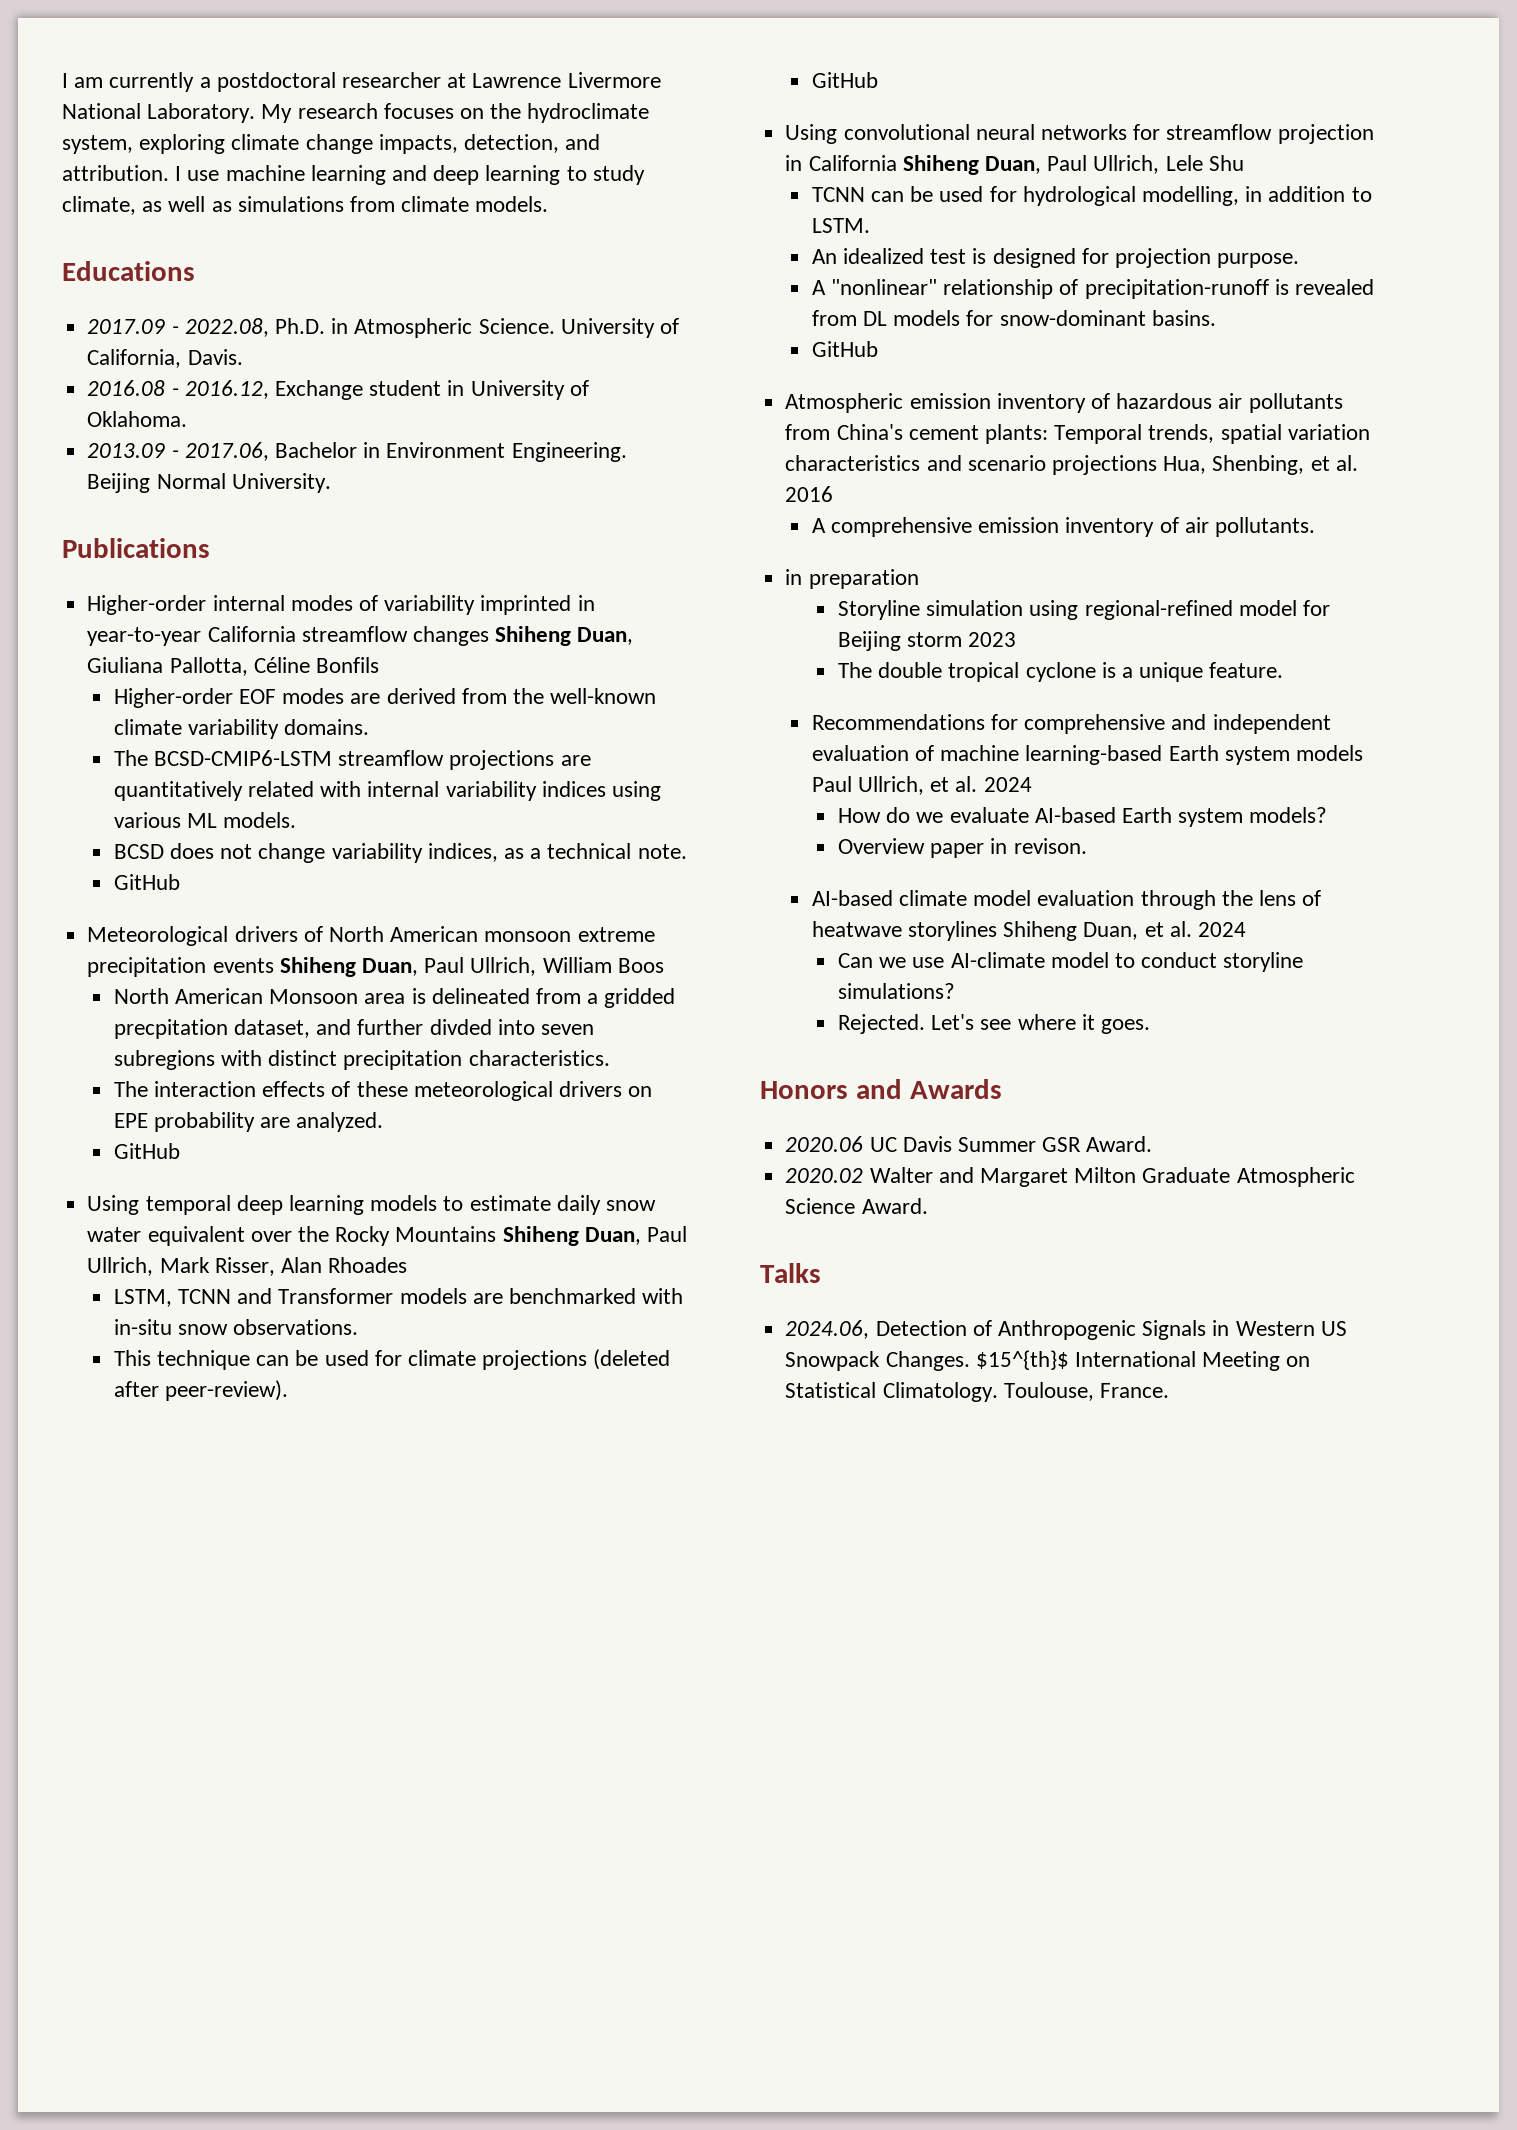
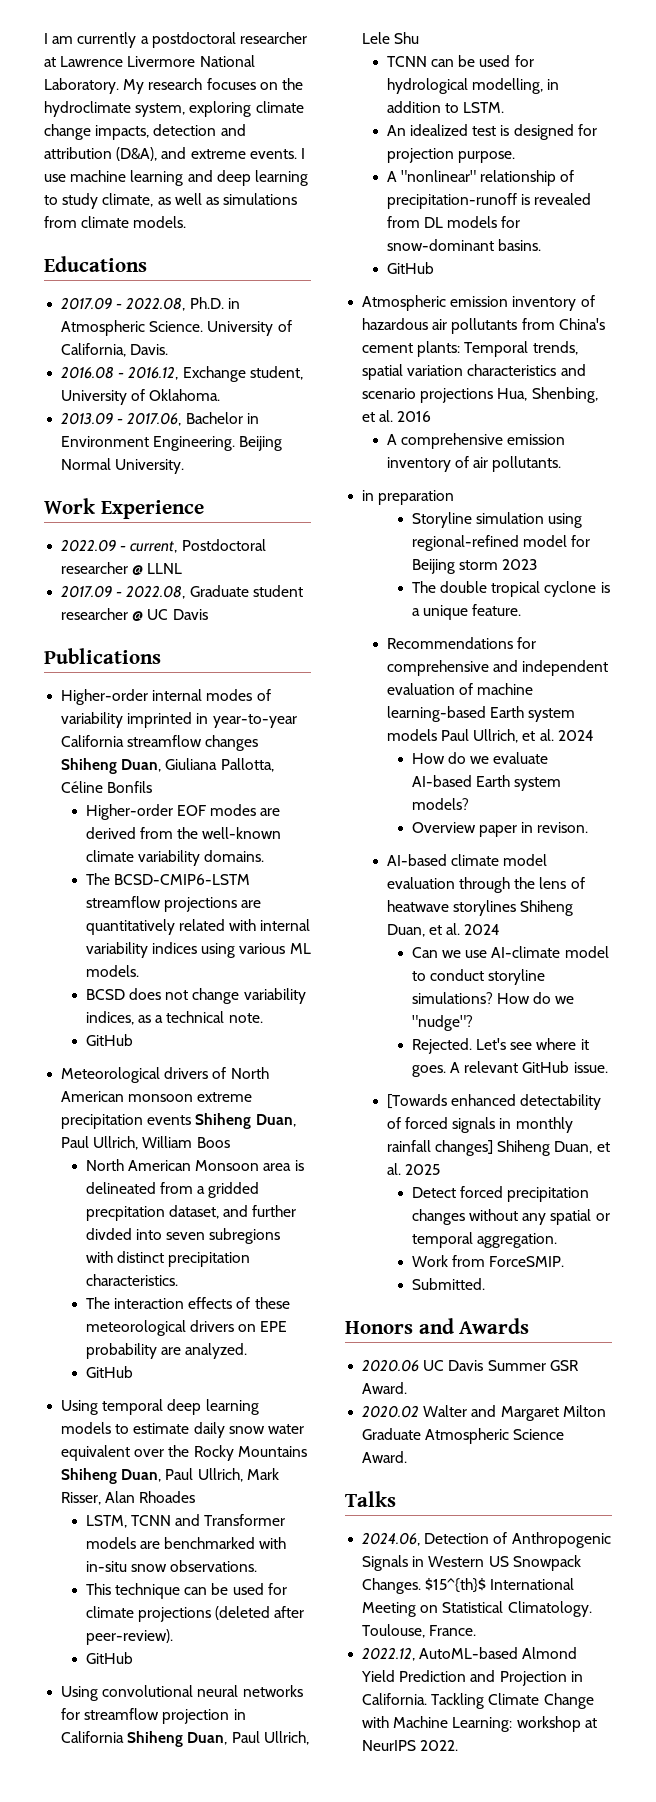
[464,134,601,153] [62,165,169,181] detection, and attribution. -> [153,124,246,136] [44,147,297,161] detection and attribution (D&A), and extreme events.
[369,380,465,396] student in -> [249,366,303,380] student,
(331, 483) none -> [44,498,204,519] [61,539,266,553] [61,562,183,575] [61,585,303,599] [61,608,208,621] // Work Experience // 2022.09 - current, Postdoctoral researcher @ LLNL // 2017.09 - 2022.08, Graduate student researcher @ UC Davis
(956, 991) none -> [496,992,575,1004] [411,1015,473,1031] How do we "nudge"?
(1151, 1026) none -> [449,1061,608,1073] [386,1094,602,1110] [386,1117,573,1133] [386,1140,610,1156] [386,1163,441,1175] [411,1186,590,1202] [411,1209,610,1225] [411,1232,557,1248] [411,1255,565,1267] [411,1278,485,1290] A relevant GitHub issue. // [Towards enhanced detectability of forced signals in monthly rainfall changes] Shiheng Duan, et al. 2025 // Detect forced precipitation changes without any spatial or temporal aggregation. // Work from ForceSMIP. // Submitted.
(1169, 1390) none -> [362,1647,578,1661] [361,1670,583,1686] [362,1693,594,1709] [362,1716,597,1732] [362,1740,459,1751] // 2022.12, AutoML-based Almond Yield Prediction and Projection in California. Tackling Climate Change with Machine Learning: workshop at NeurIPS 2022.

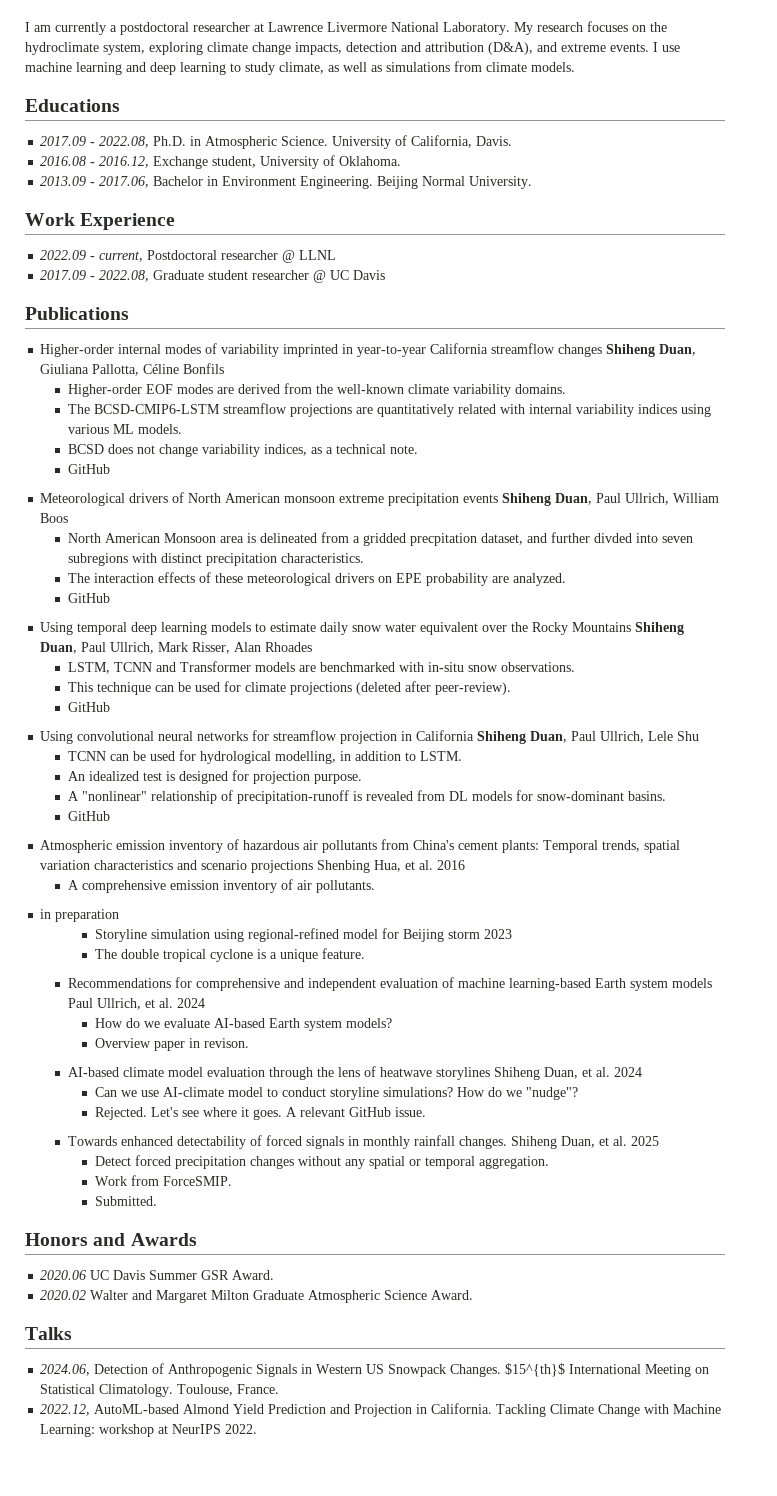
[497,387,598,403] Hua, Shenbing, -> [317,860,402,873] Shenbing Hua,
[386,1094,447,1109] [Towards -> [67,1136,117,1146] Towards
[435,1140,494,1156] changes] -> [458,1136,507,1149] changes.

